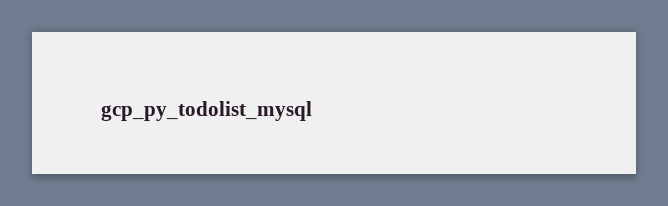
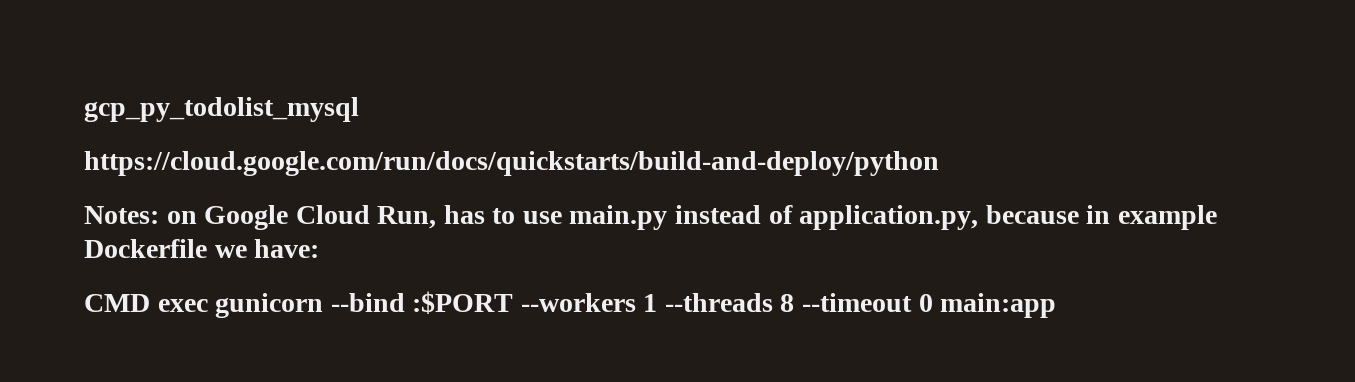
(312, 111) none -> [84,151,939,176] [84,205,1217,230] [84,239,320,258] [84,291,1057,318] // https://cloud.google.com/run/docs/quickstarts/build-and-deploy/python // Notes: on Google Cloud Run, has to use main.py instead of application.py, because in example Dockerfile we have: // CMD exec gunicorn --bind :$PORT --workers 1 --threads 8 --timeout 0 main:app

